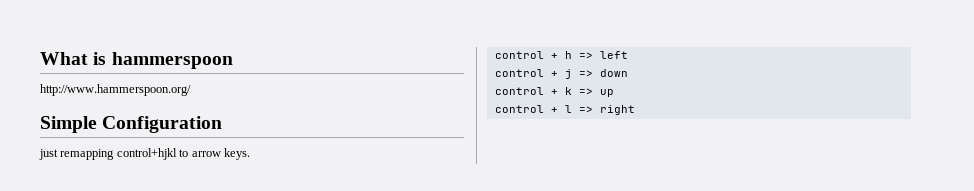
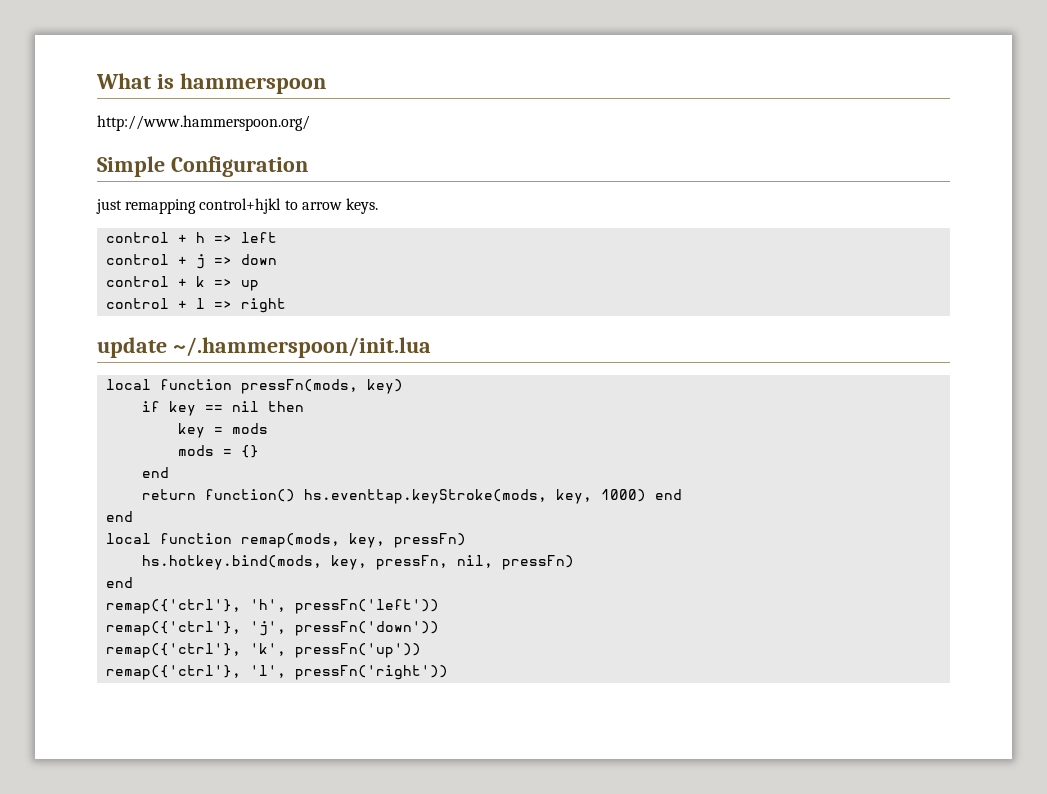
(635, 110) none -> [97,337,431,358] [106,379,404,394] [142,401,305,416] [178,423,269,438] [178,445,260,458] [142,467,170,478] [142,489,683,504] [106,511,134,522] [106,533,467,548] [142,555,575,570] [106,577,134,588] [106,599,440,614] [106,621,440,636] [106,643,422,658] [106,665,449,680] // update ~/.hammerspoon/init.lua // local function pressFn(mods, key) // if key == nil then // key = mods // mods = {} // end // return function() hs.eventtap.keyStroke(mods, key, 1000) end // end // local function remap(mods, key, pressFn) // hs.hotkey.bind(mods, key, pressFn, nil, pressFn) // end // remap({'ctrl'}, 'h', pressFn('left')) // remap({'ctrl'}, 'j', pressFn('down')) // remap({'ctrl'}, 'k', pressFn('up')) // remap({'ctrl'}, 'l', pressFn('right'))

